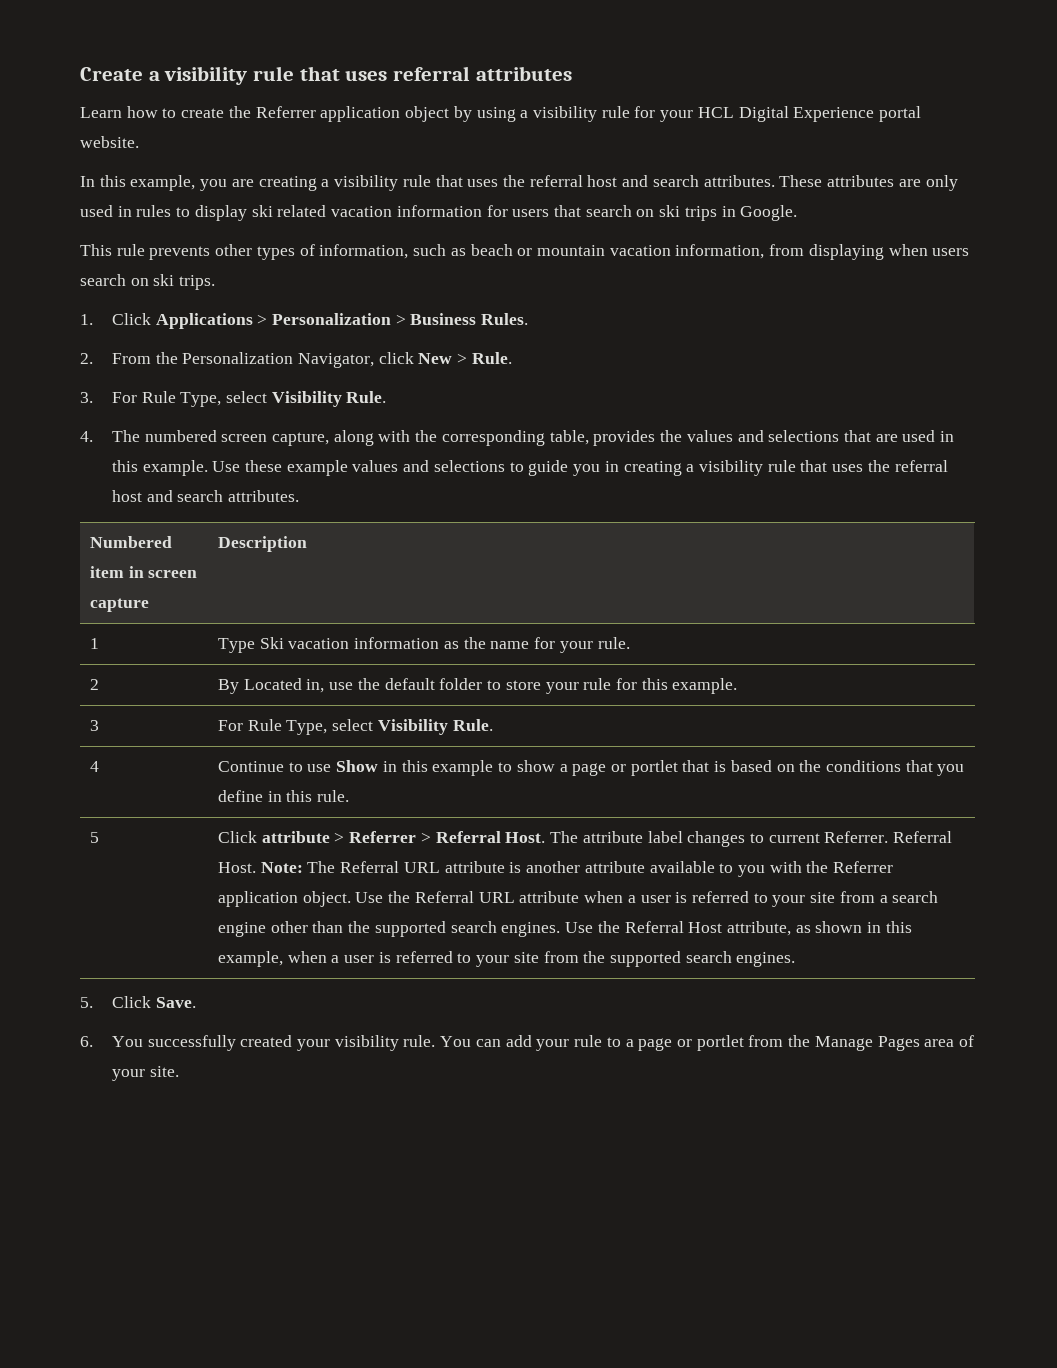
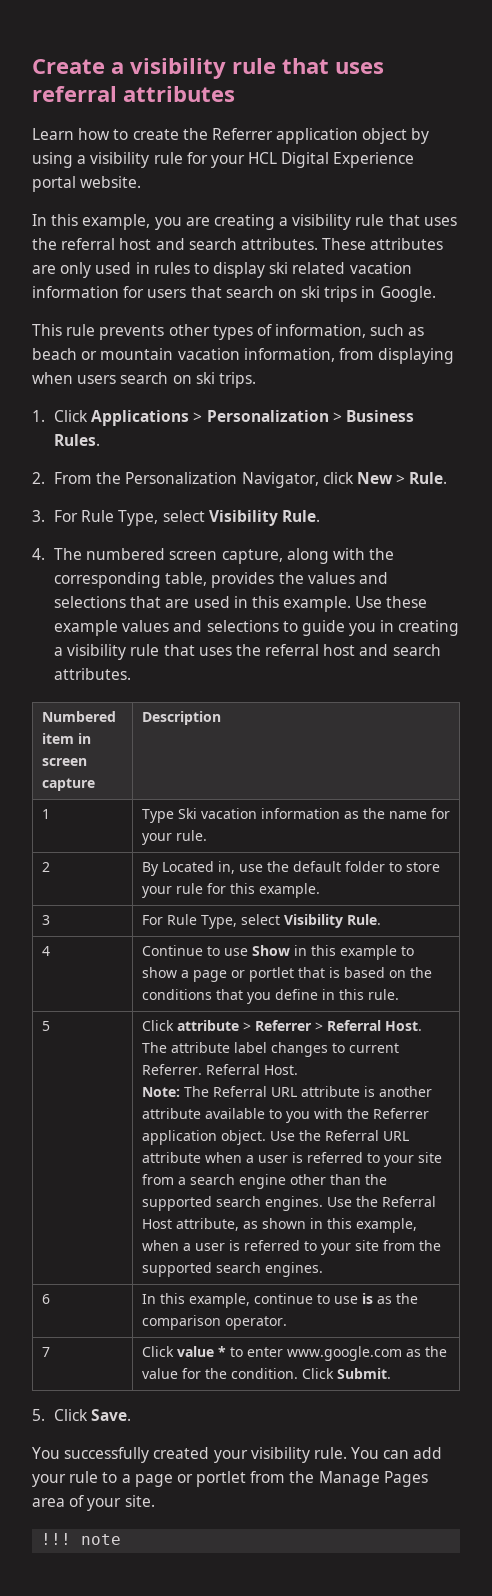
(256, 867) none -> (298, 1070) //
(796, 959) none -> [41,1294,50,1304] [141,1293,418,1308] [141,1315,287,1330] [41,1347,50,1357] [141,1346,447,1361] [141,1368,391,1379] // 6 | In this example, continue to use is as the comparison operator. // 7 | Click value * to enter www.google.com as the value for the condition. Click Submit.
[80,1036,93,1047] 6. -> (132, 1415) none
(179, 1071) none -> [41,1533,122,1545] // !!! note

